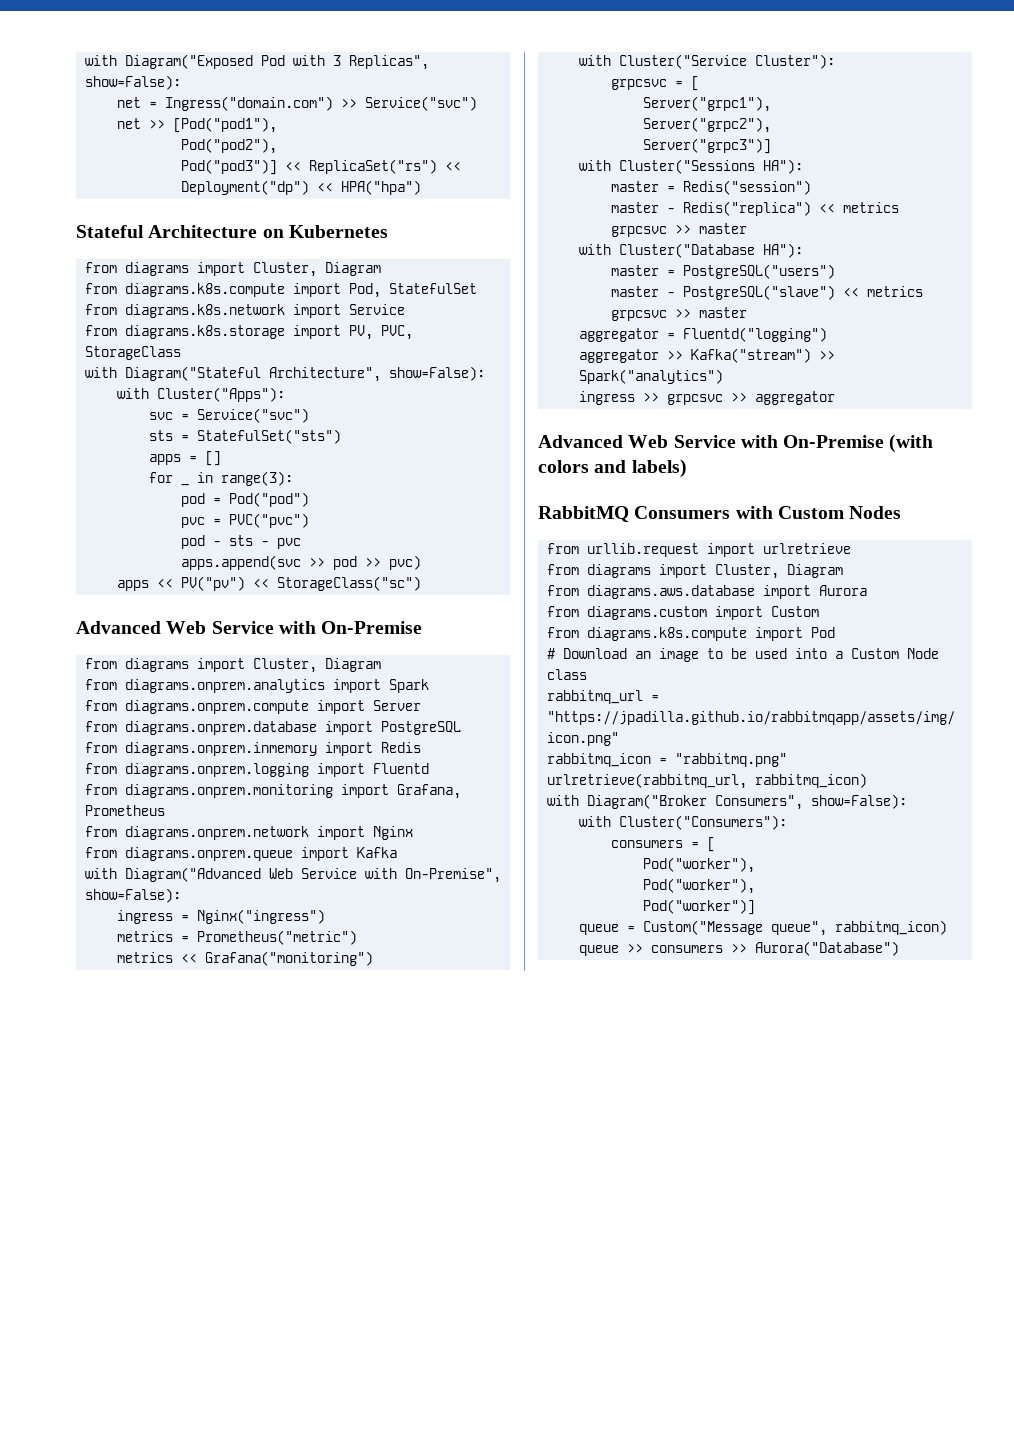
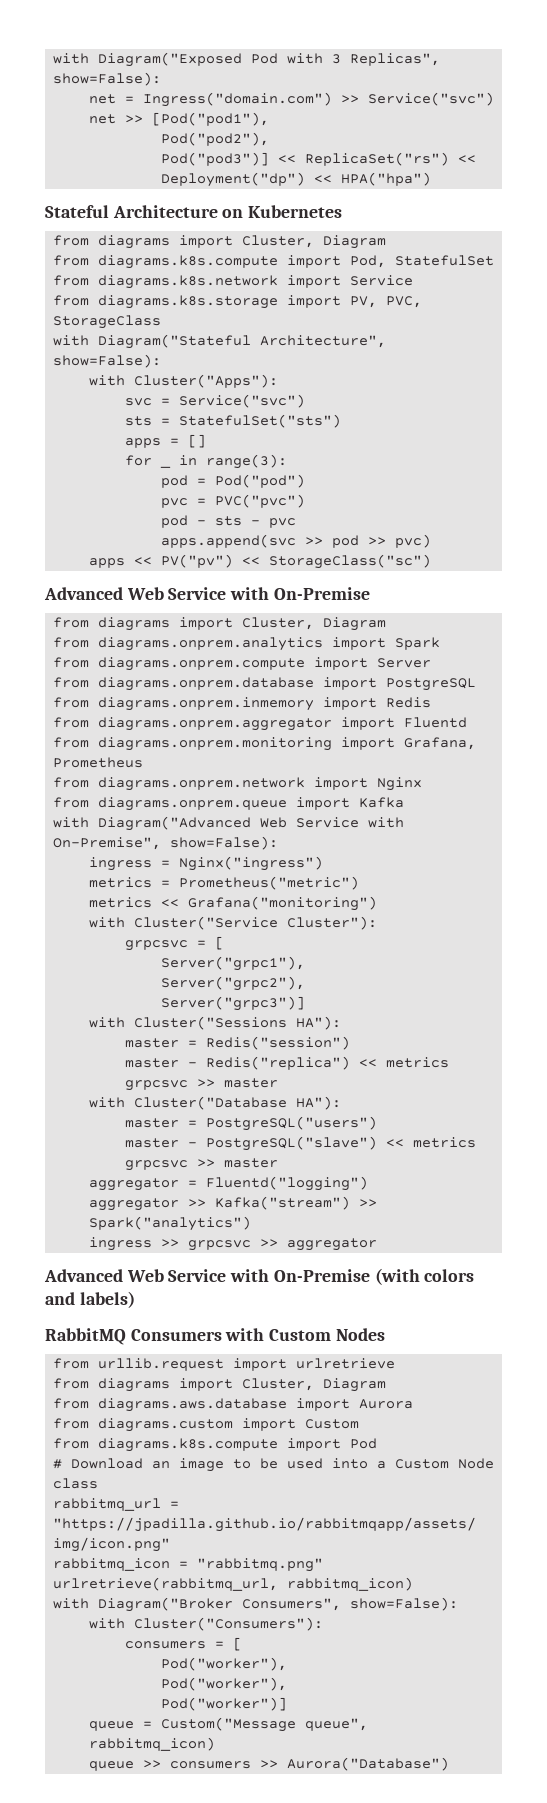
[124,763,309,777] diagrams.onprem.logging -> [97,717,332,731] diagrams.onprem.aggregator

